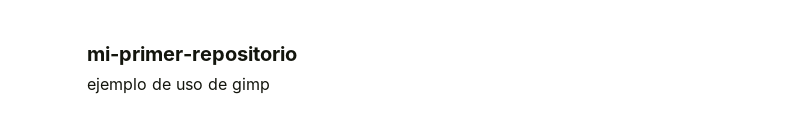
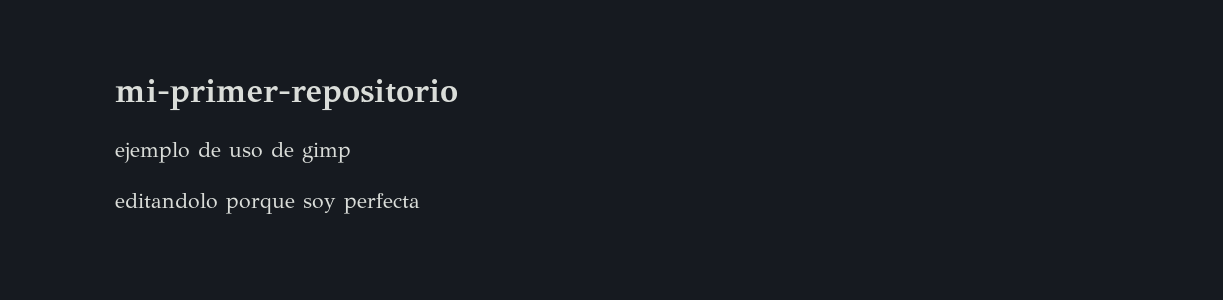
(270, 85) none -> [115,193,420,214] // editandolo porque soy perfecta

